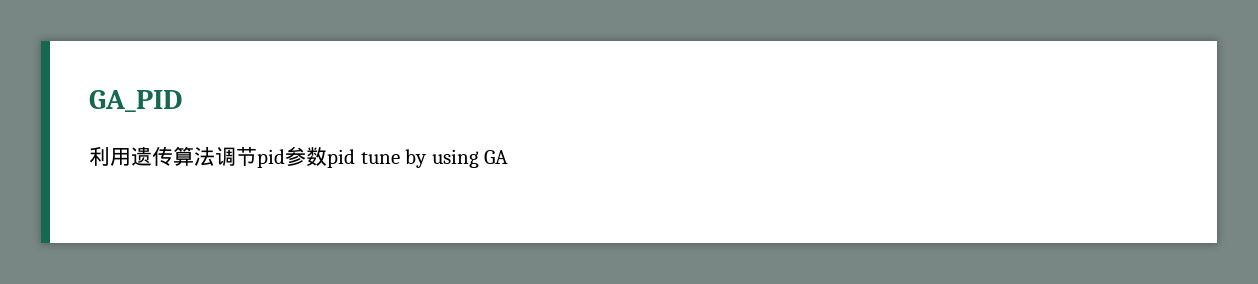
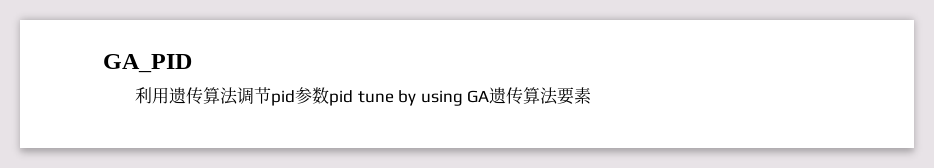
(509, 157) none -> [489,87,592,105] 遗传算法要素

